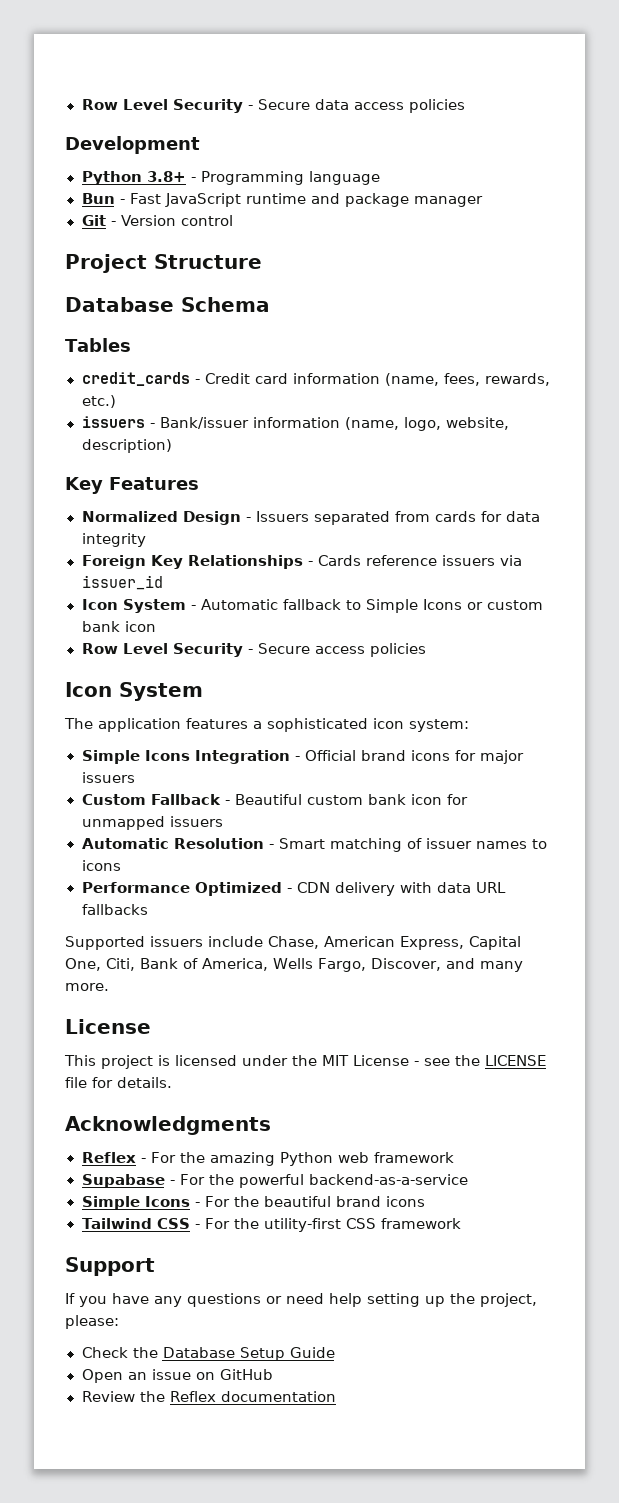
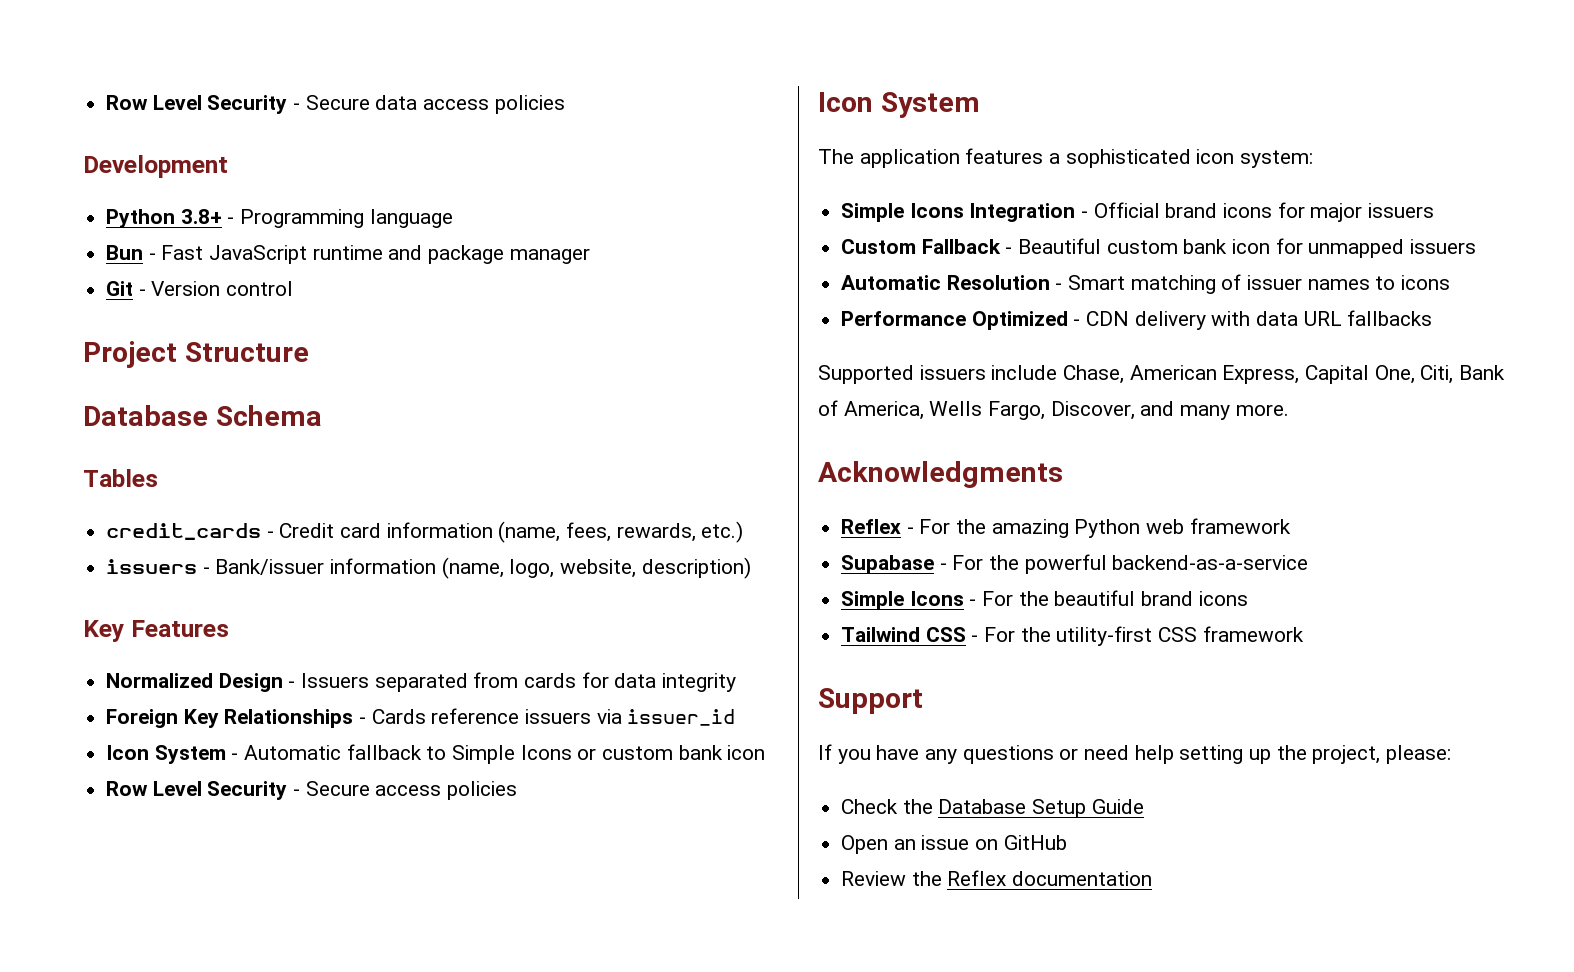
[65,1019,151,1034] [64,1055,546,1069] [65,1077,172,1088] // License // This project is licensed under the MIT License - see the LICENSE file for details. -> (1289, 410) none

